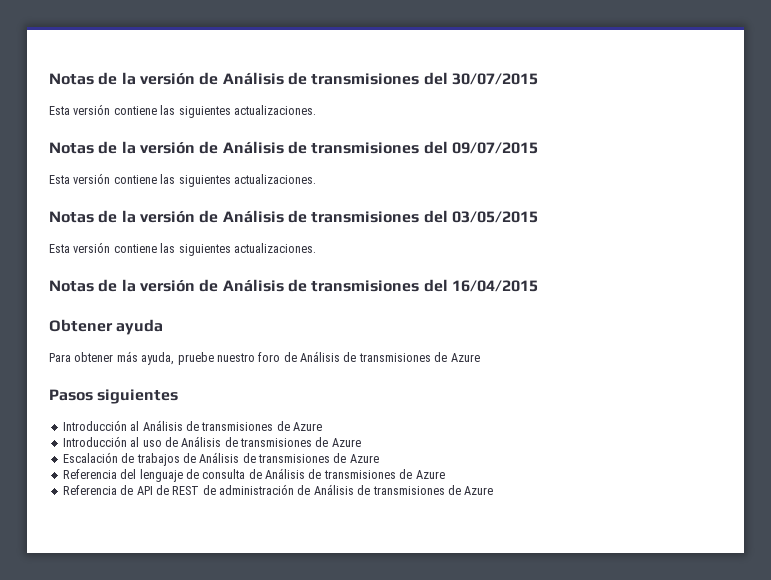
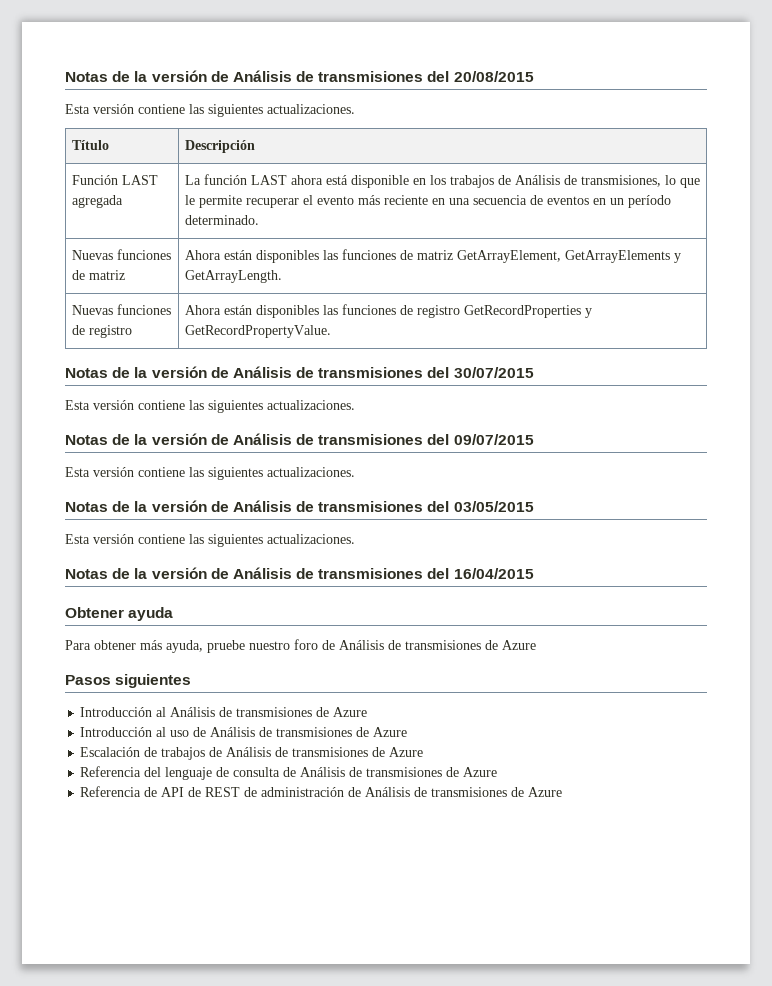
[49,72,448,85] Notas de la versión de Análisis de transmisiones del -> [65,70,534,82] [65,104,355,117] [71,140,109,150] [184,140,255,153] [71,175,158,185] [71,195,123,208] [184,174,700,188] [184,195,671,208] [184,215,259,225] [71,249,171,260] [71,270,125,280] [184,249,681,263] [184,270,282,283] [71,304,171,315] [71,325,132,338] [184,304,592,318] [184,325,331,338] [65,366,450,378] Notas de la versión de Análisis de transmisiones del 20/08/2015 // Esta versión contiene las siguientes actualizaciones. // Título | Descripción // Función LAST agregada | La función LAST ahora está disponible en los trabajos de Análisis de transmisiones, lo que le permite recuperar el evento más reciente en una secuencia de eventos en un período determinado. // Nuevas funciones de matriz | Ahora están disponibles las funciones de matriz GetArrayElement, GetArrayElements y GetArrayLength. // Nuevas funciones de registro | Ahora están disponibles las funciones de registro GetRecordProperties y GetRecordPropertyValue. // Notas de la versión de Análisis de transmisiones del

